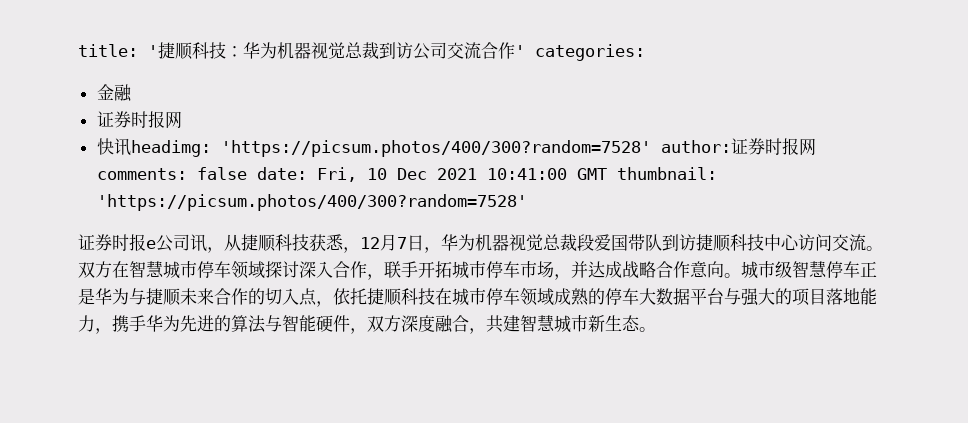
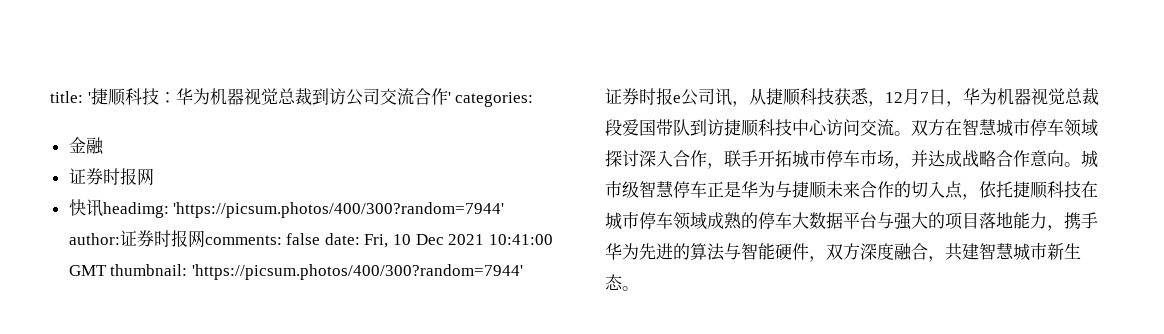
[220,140,651,157] 'https://picsum.photos/400/300?random=7528' -> [173,202,505,218] 'https://picsum.photos/400/300?random=7944'
[96,194,527,211] 'https://picsum.photos/400/300?random=7528' -> [191,264,523,280] 'https://picsum.photos/400/300?random=7944'

